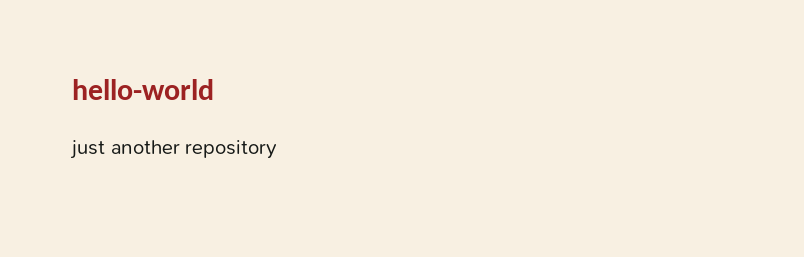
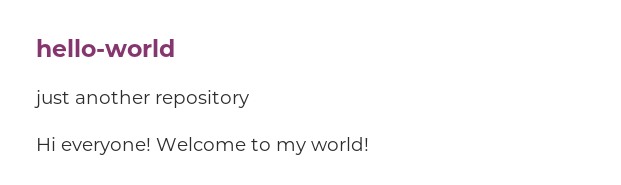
(278, 149) none -> [36,137,369,155] // Hi everyone! Welcome to my world!

